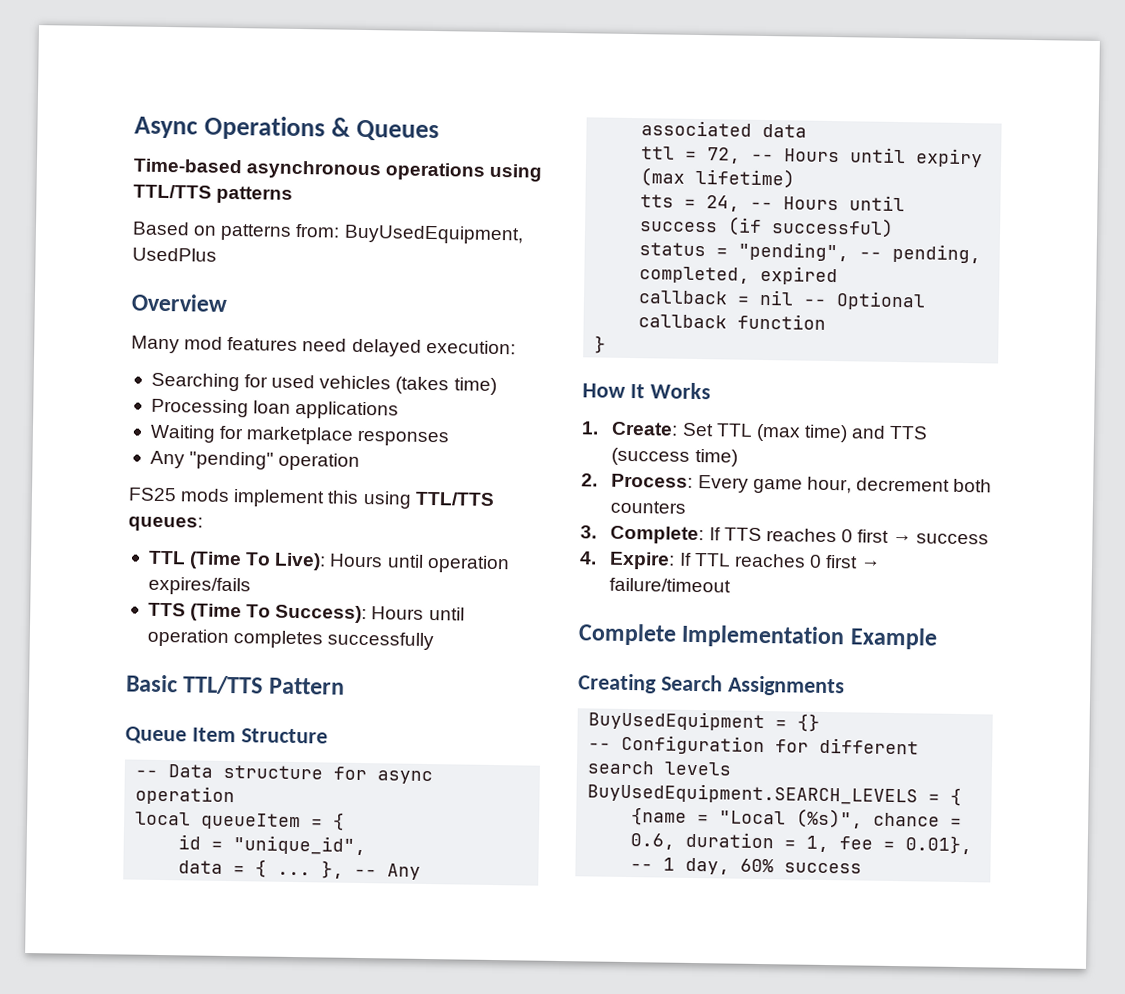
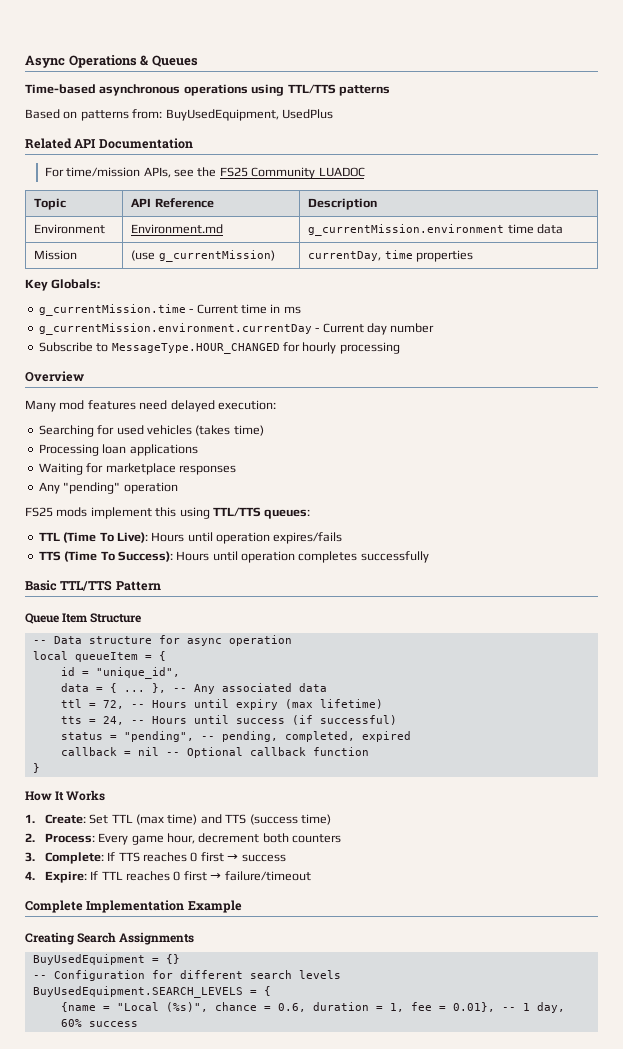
(217, 254) none -> [25,138,193,149] [44,167,365,179] [34,198,67,210] [131,198,214,208] [308,198,378,210] [34,224,106,234] [131,224,224,234] [308,224,564,236] [34,250,78,260] [131,250,275,262] [308,250,474,262] [25,279,101,291] [38,304,301,316] [38,323,435,335] [38,342,400,354] // Related API Documentation // For time/mission APIs, see the FS25 Community LUADOC // Topic | API Reference | Description // Environment | Environment.md | g_currentMission.environment time data // Mission | (use g_currentMission) | currentDay, time properties // Key Globals: // g_currentMission.time - Current time in ms // g_currentMission.environment.currentDay - Current day number // Subscribe to MessageType.HOUR_CHANGED for hourly processing

